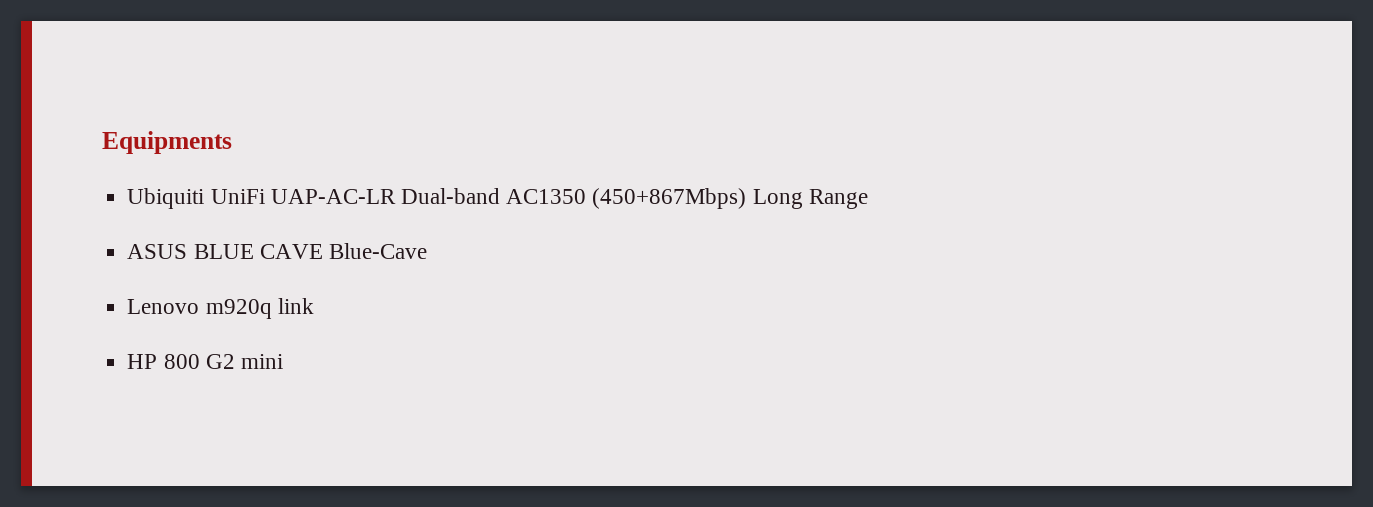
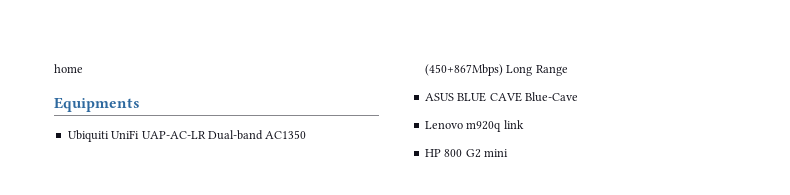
(102, 142) none -> [54,64,83,73] home //

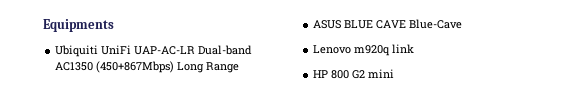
[54,64,83,73] home // -> (43, 25) none

